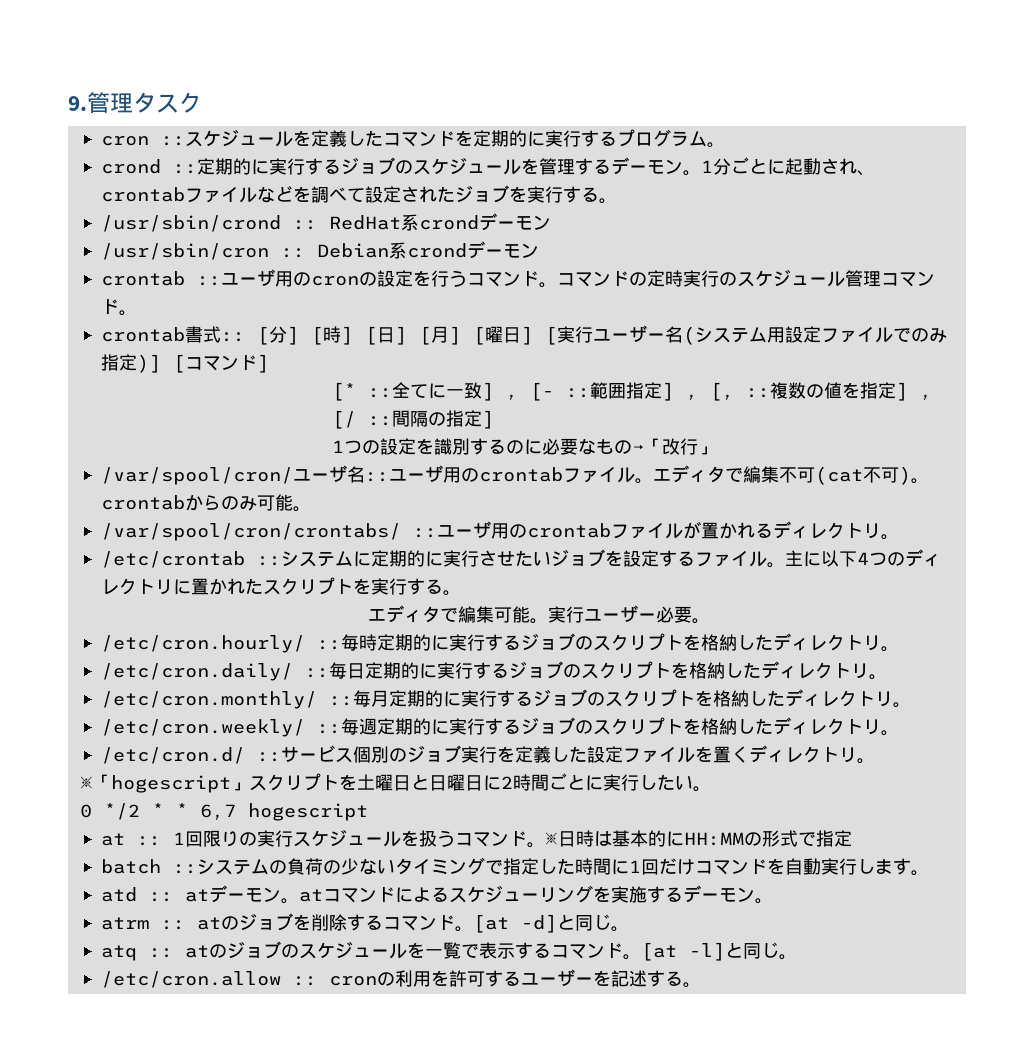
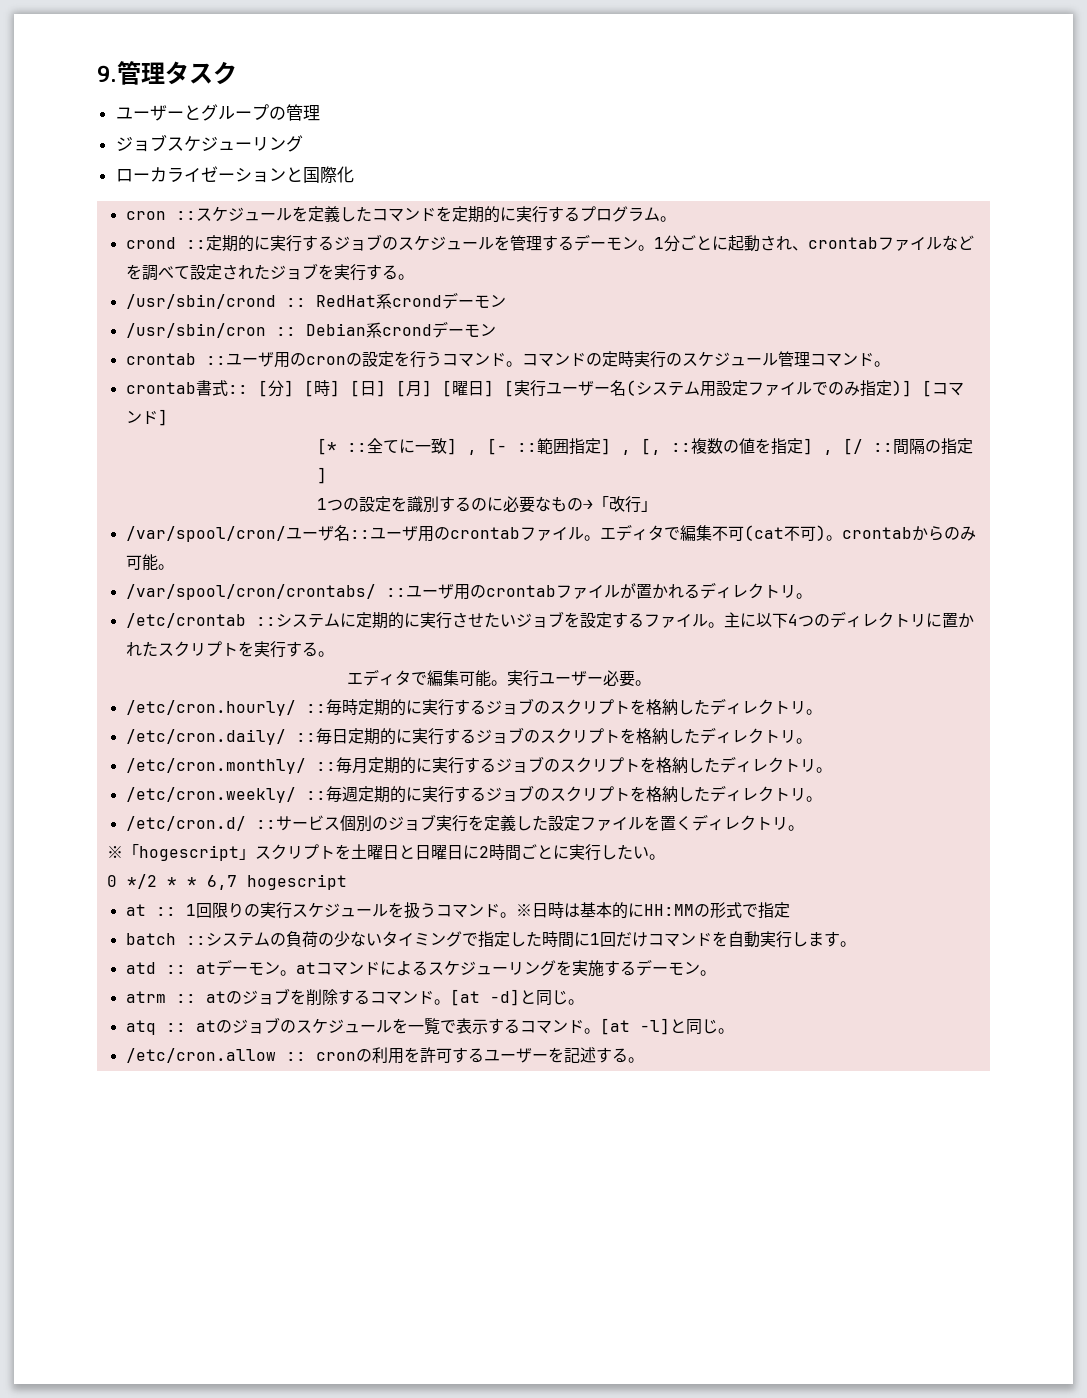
(202, 102) none -> [115,104,320,121] [115,134,303,152] [115,166,354,184] // ユーザーとグループの管理 // ジョブスケジューリング // ローカライゼーションと国際化

